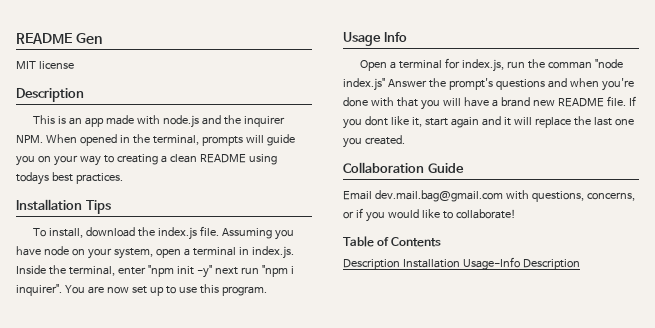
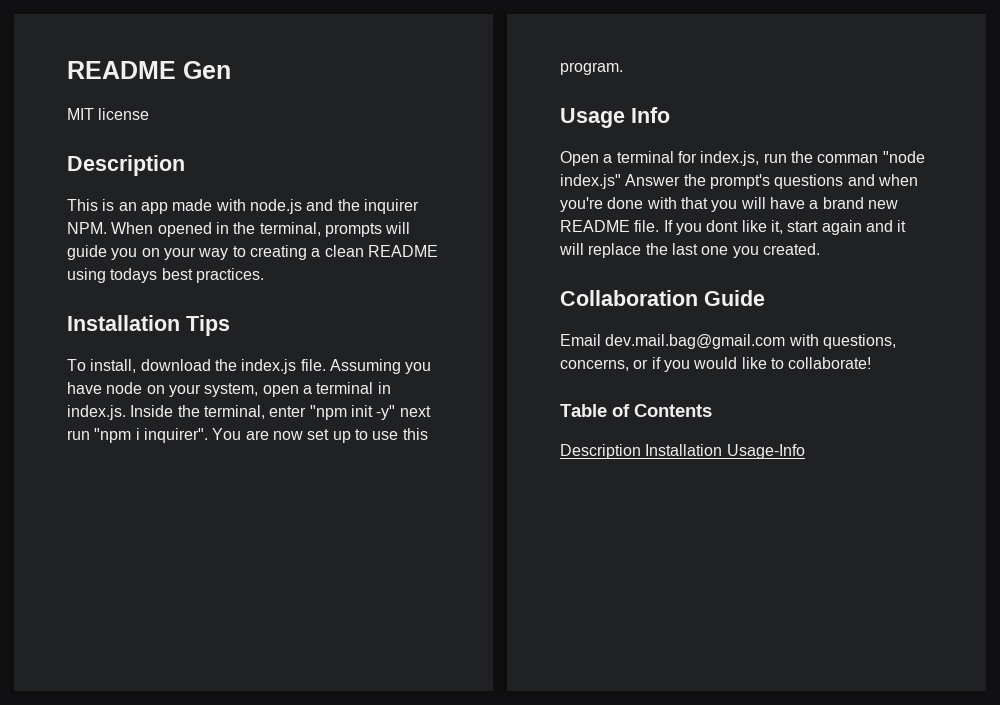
[522,259,580,270] Description -> (805, 451) none

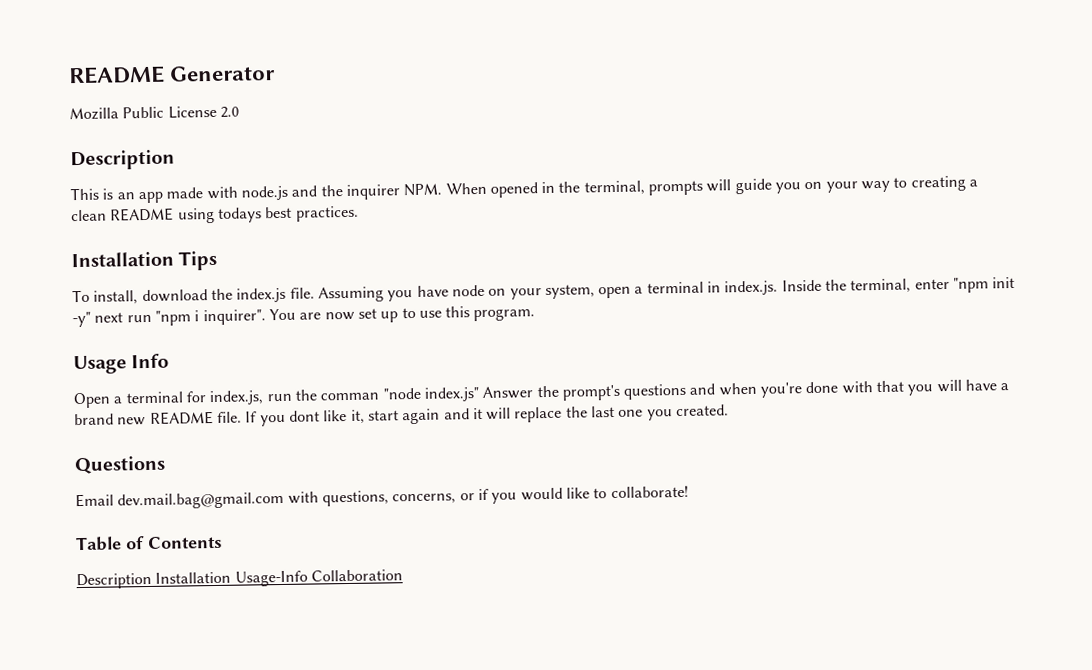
[67,61,231,79] [67,108,150,120] README Gen // MIT license -> [68,65,277,85] [69,105,239,121] README Generator // Mozilla Public License 2.0
[560,290,765,306] Collaboration Guide -> [74,455,166,475] Questions
(805, 451) none -> [310,569,403,582] Collaboration

